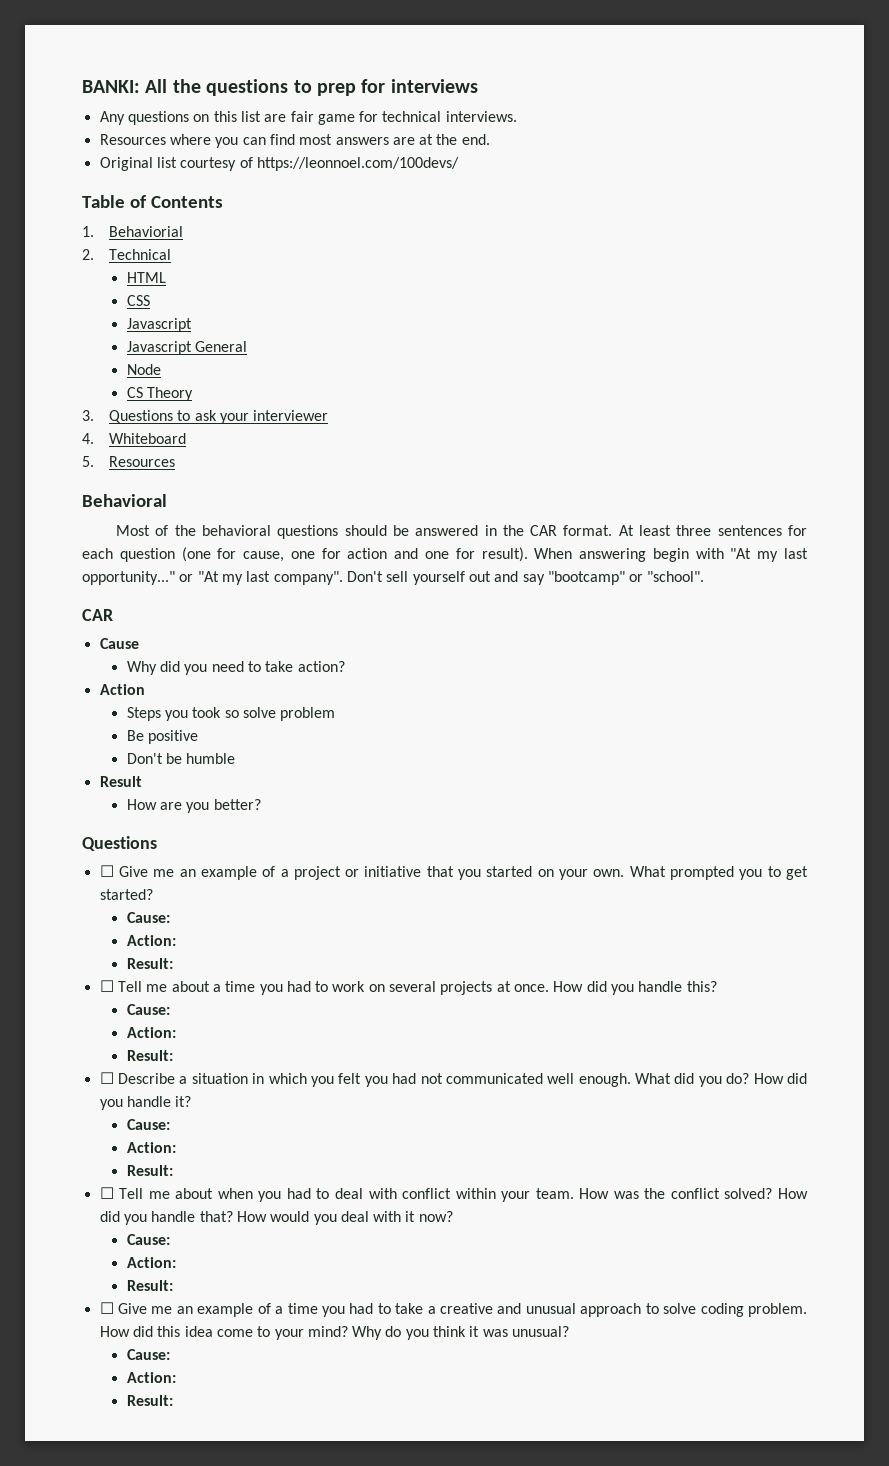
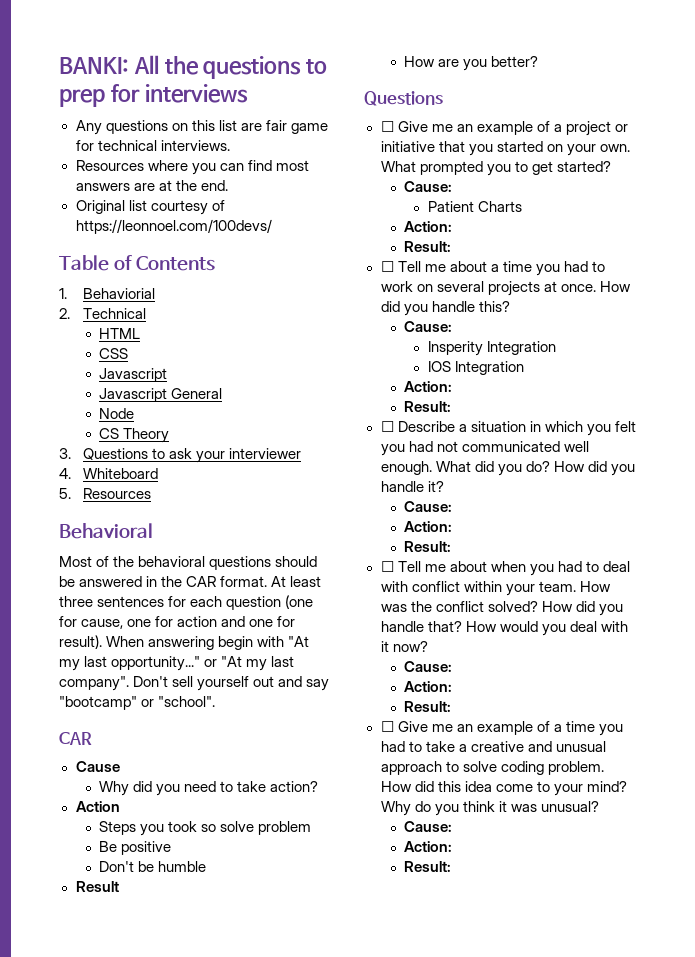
(170, 917) none -> [427,201,522,212] // Patient Charts
(170, 1009) none -> [427,341,556,356] [427,361,524,375] // Insperity Integration // IOS Integration

